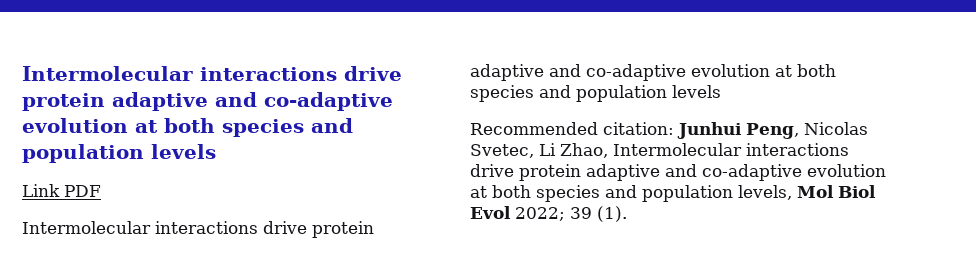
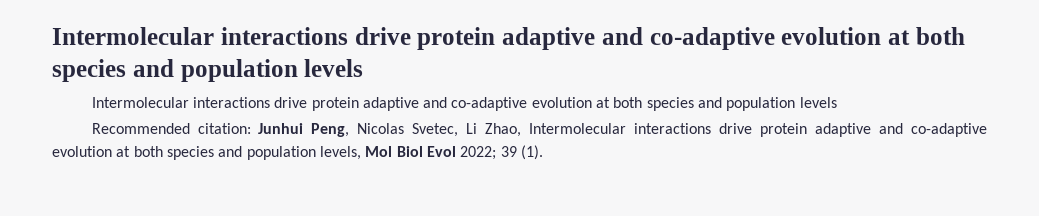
[22,184,101,197] // Link PDF -> (364, 68) none

